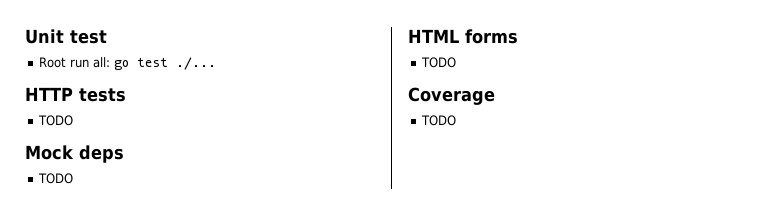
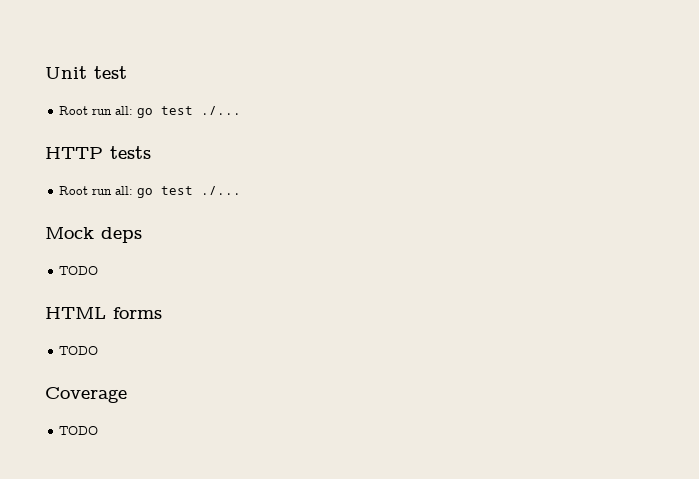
[38,115,74,126] TODO -> [59,186,242,198] Root run all: go test ./...

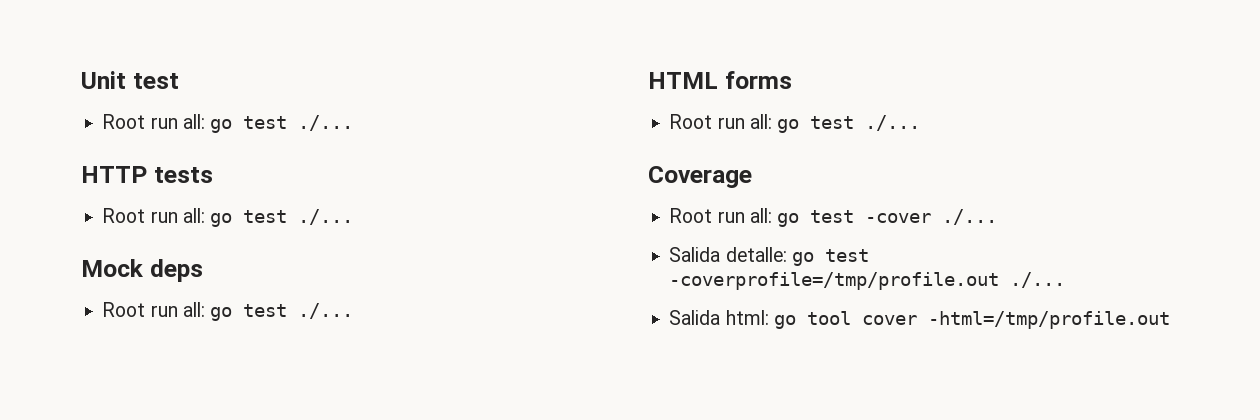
[59,266,99,275] [45,307,162,319] [59,346,99,355] [45,387,127,403] [59,426,99,435] TODO // HTML forms // TODO // Coverage // TODO -> [102,302,354,321] [648,71,792,89] [669,114,921,133] [648,166,752,188] [669,208,998,227] [669,247,869,266] [669,272,1066,290] [669,310,1170,329] Root run all: go test ./... // HTML forms // Root run all: go test ./... // Coverage // Root run all: go test -cover ./... // Salida detalle: go test -coverprofile=/tmp/profile.out ./... // Salida html: go tool cover -html=/tmp/profile.out

